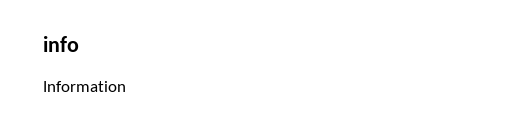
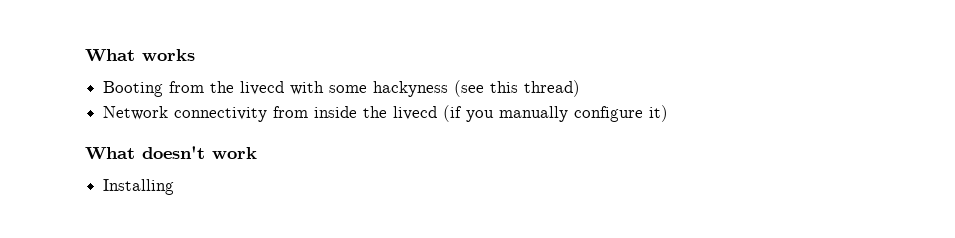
[43,36,79,52] [43,81,126,92] info // Information -> [85,49,195,62] [103,80,581,97] [103,105,669,122] [85,146,257,160] [103,179,175,195] What works // Booting from the livecd with some hackyness (see this thread) // Network connectivity from inside the livecd (if you manually configure it) // What doesn't work // Installing

